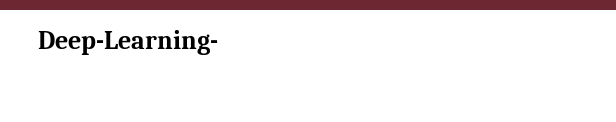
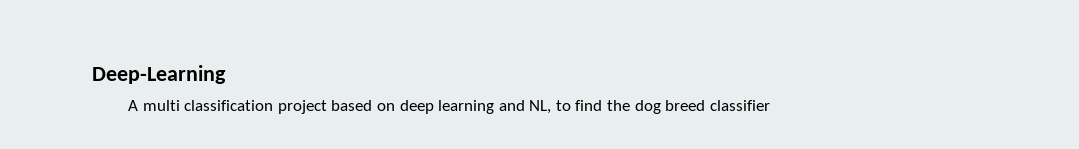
[38,30,218,55] Deep-Learning- -> [92,65,226,84] [127,100,770,114] Deep-Learning // A multi classification project based on deep learning and NL, to find the dog breed classifier

